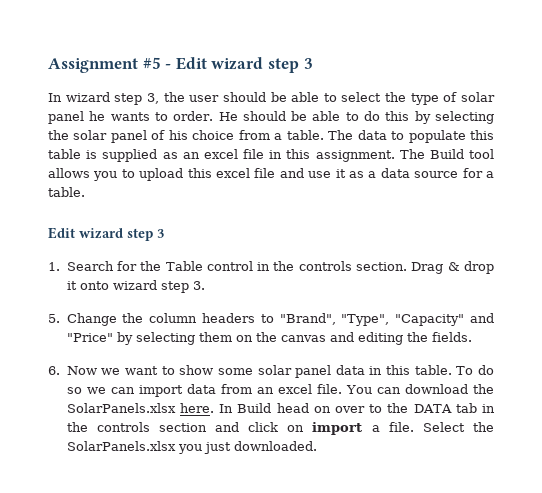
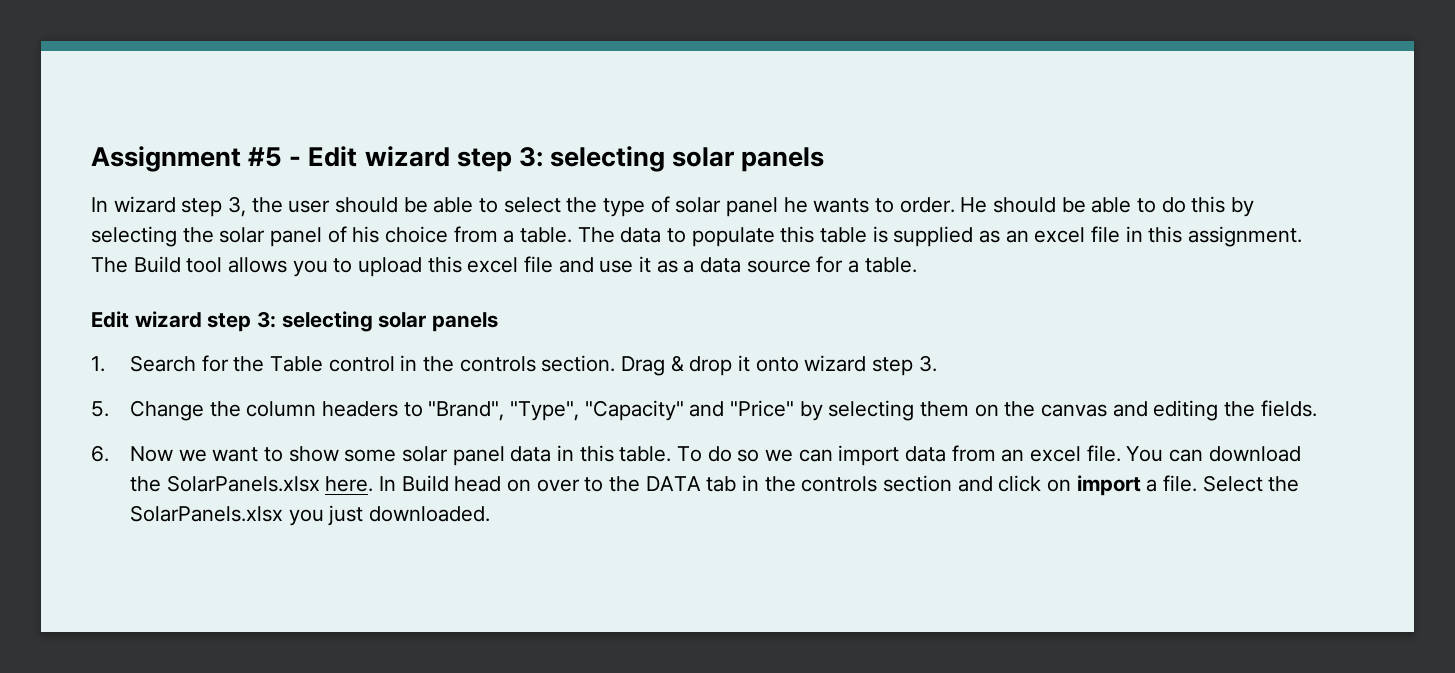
[303,58,313,69] 3 -> [518,146,825,172] 3: selecting solar panels
[157,229,164,238] 3 -> [257,311,499,332] 3: selecting solar panels

